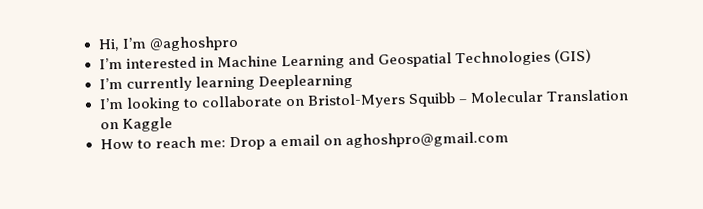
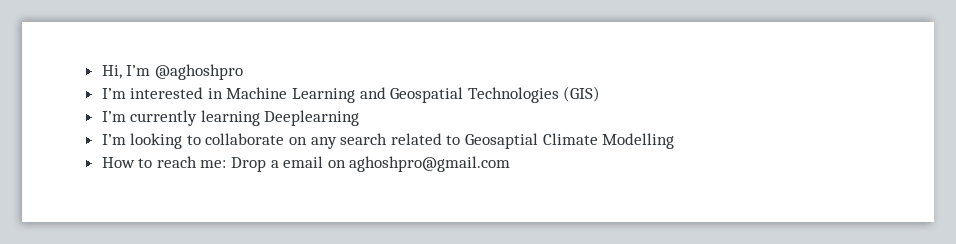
[306,89,628,109] [99,117,173,132] Bristol-Myers Squibb – Molecular Translation on Kaggle -> [310,133,675,149] any search related to Geosaptial Climate Modelling

